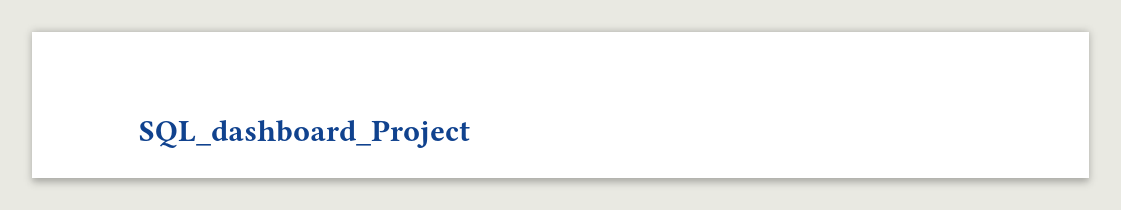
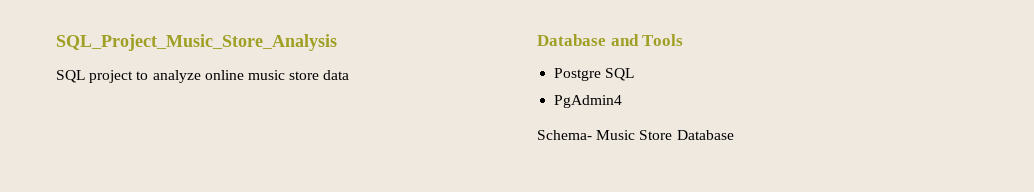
[139,120,470,148] SQL_dashboard_Project -> [56,34,337,51] [56,70,350,83] [537,34,684,46] [554,68,635,81] [554,95,623,108] [537,130,734,140] SQL_Project_Music_Store_Analysis // SQL project to analyze online music store data // Database and Tools // Postgre SQL // PgAdmin4 // Schema- Music Store Database

